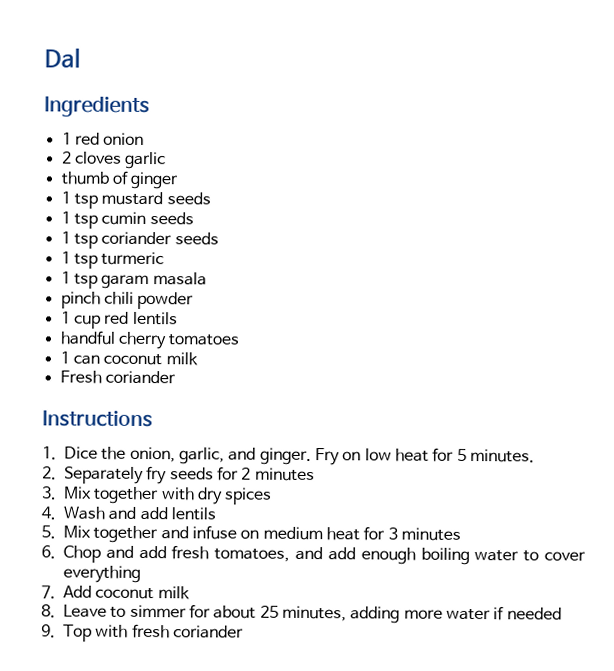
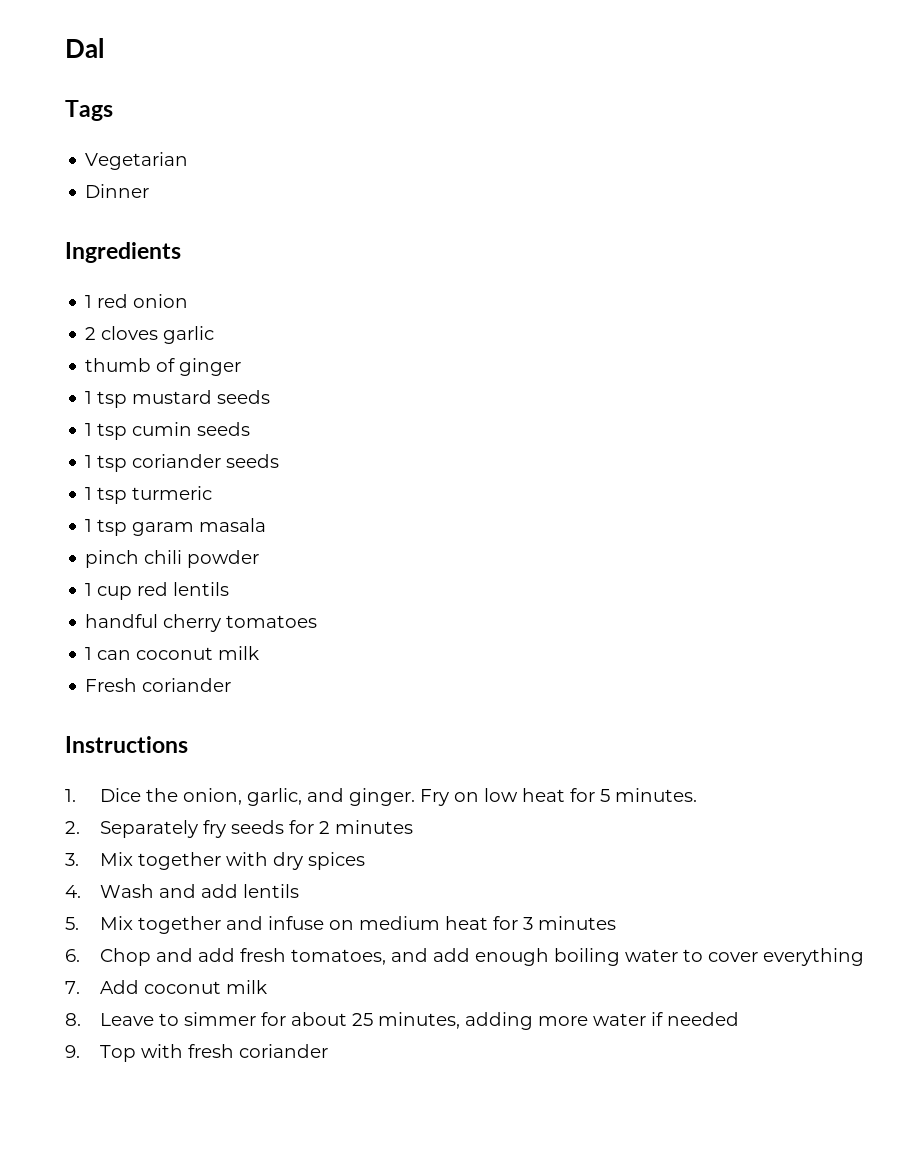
(81, 57) none -> [65,100,113,121] [85,152,189,170] [85,184,150,198] // Tags // Vegetarian // Dinner

